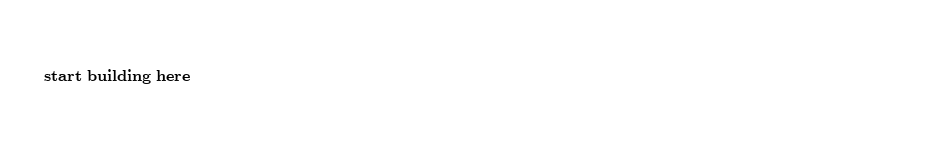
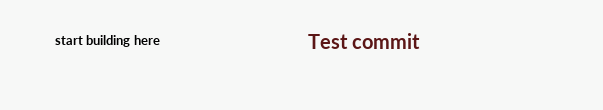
(190, 75) none -> [308,33,421,49] // Test commit

